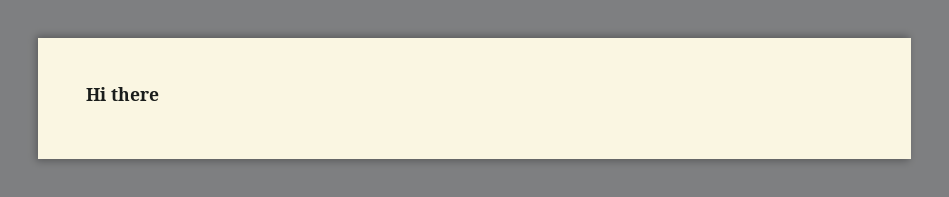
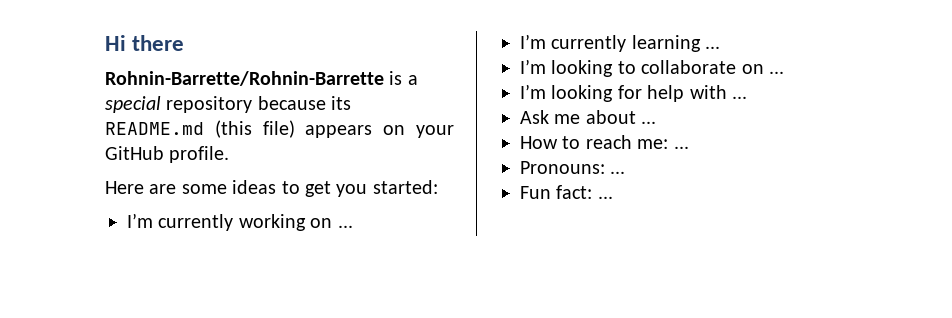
(159, 94) none -> [105,71,418,86] [105,96,352,113] [105,120,455,138] [105,146,230,163] [105,180,438,197] [127,213,353,231] [520,34,721,52] [520,59,784,77] [520,84,747,102] [520,110,657,124] [520,135,689,149] [520,161,626,174] [520,185,613,199] // Rohnin-Barrette/Rohnin-Barrette is a special repository because its README.md (this file) appears on your GitHub profile. // Here are some ideas to get you started: // I’m currently working on ... // I’m currently learning ... // I’m looking to collaborate on ... // I’m looking for help with ... // Ask me about ... // How to reach me: ... // Pronouns: ... // Fun fact: ...

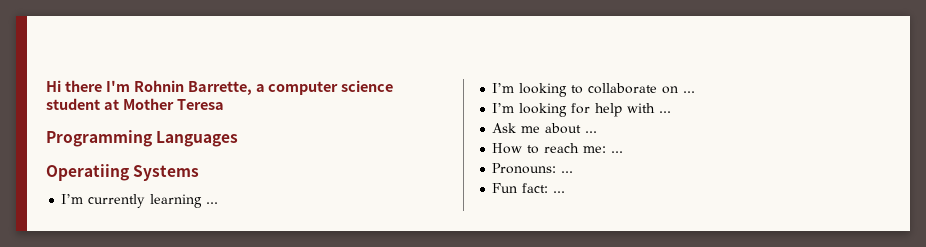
[105,71,418,86] [105,96,352,113] [105,120,455,138] [105,146,230,163] [105,180,438,197] [127,213,353,231] // Rohnin-Barrette/Rohnin-Barrette is a special repository because its README.md (this file) appears on your GitHub profile. // Here are some ideas to get you started: // I’m currently working on ... -> [105,80,394,95] [46,98,224,110] [46,130,239,147] [46,164,200,181] I'm Rohnin Barrette, a computer science student at Mother Teresa // Programming Languages // Operatiing Systems

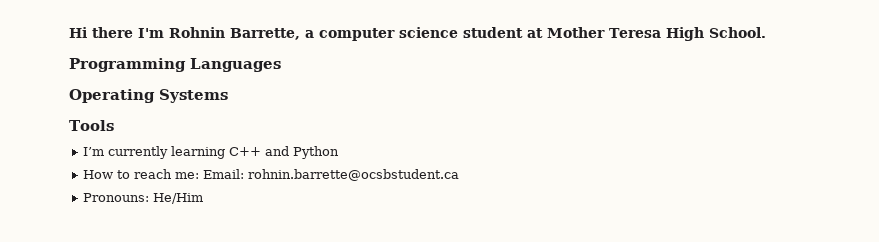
(224, 104) none -> [665,27,766,41] High School.
[46,164,129,181] Operatiing -> [69,89,155,103] Operating
(200, 173) none -> [69,120,114,131] // Tools
[206,202,219,204] [492,83,696,97] [492,103,672,117] [492,123,598,134] ... // I’m looking to collaborate on ... // I’m looking for help with ... // Ask me about ... -> [229,146,340,159] C++ and Python
[611,151,624,153] ... -> [203,169,460,181] Email: rohnin.barrette@ocsbstudent.ca
[561,171,574,173] [492,183,566,193] ... // Fun fact: ... -> [153,193,204,204] He/Him

